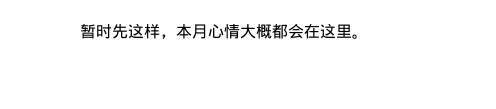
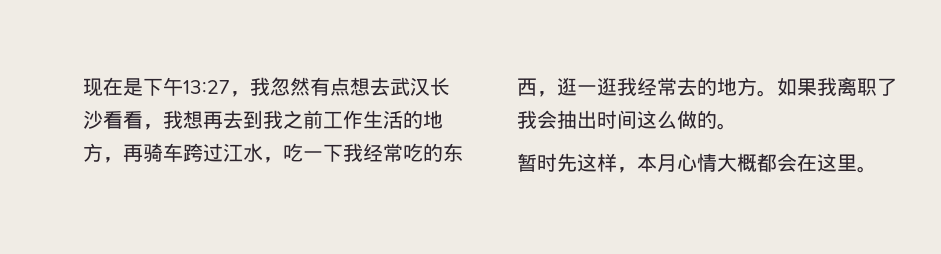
(80, 31) none -> [83,77,450,97] [83,110,443,130] [83,143,463,163] [517,77,897,97] [517,110,737,130] 现在是下午13:27，我忽然有点想去武汉长沙看看，我想再去到我之前工作生活的地方，再骑车跨过江水，吃一下我经常吃的东西，逛一逛我经常去的地方。如果我离职了我会抽出时间这么做的。 //

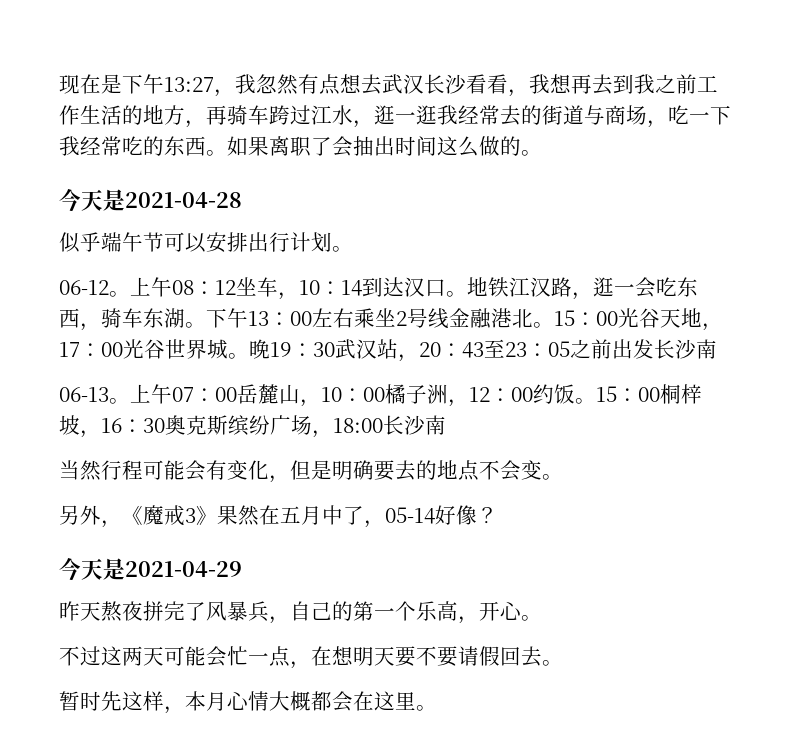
(283, 160) none -> [374,105,668,128] 逛一逛我经常去的街道与商场，
[537,77,897,97] [517,110,537,129] ，逛一逛我经常去的地方。如果我离职了我 -> [206,136,332,157] 。如果离职了
(737, 126) none -> [59,189,242,212] [59,232,353,253] [59,277,698,300] [59,308,723,331] [59,339,717,362] [59,384,702,407] [59,415,446,438] [59,460,563,483] [59,505,498,528] [59,558,242,581] [59,601,542,624] [59,646,563,669] // 今天是2021-04-28 // 似乎端午节可以安排出行计划。 // 06-12。上午08：12坐车，10：14到达汉口。地铁江汉路，逛一会吃东西，骑车东湖。下午13：00左右乘坐2号线金融港北。15：00光谷天地，17：00光谷世界城。晚19：30武汉站，20：43至23：05之前出发长沙南 // 06-13。上午07：00岳麓山，10：00橘子洲，12：00约饭。15：00桐梓坡，16：30奥克斯缤纷广场，18:00长沙南 // 当然行程可能会有变化，但是明确要去的地点不会变。 // 另外，《魔戒3》果然在五月中了，05-14好像？ // 今天是2021-04-29 // 昨天熬夜拼完了风暴兵，自己的第一个乐高，开心。 // 不过这两天可能会忙一点，在想明天要不要请假回去。

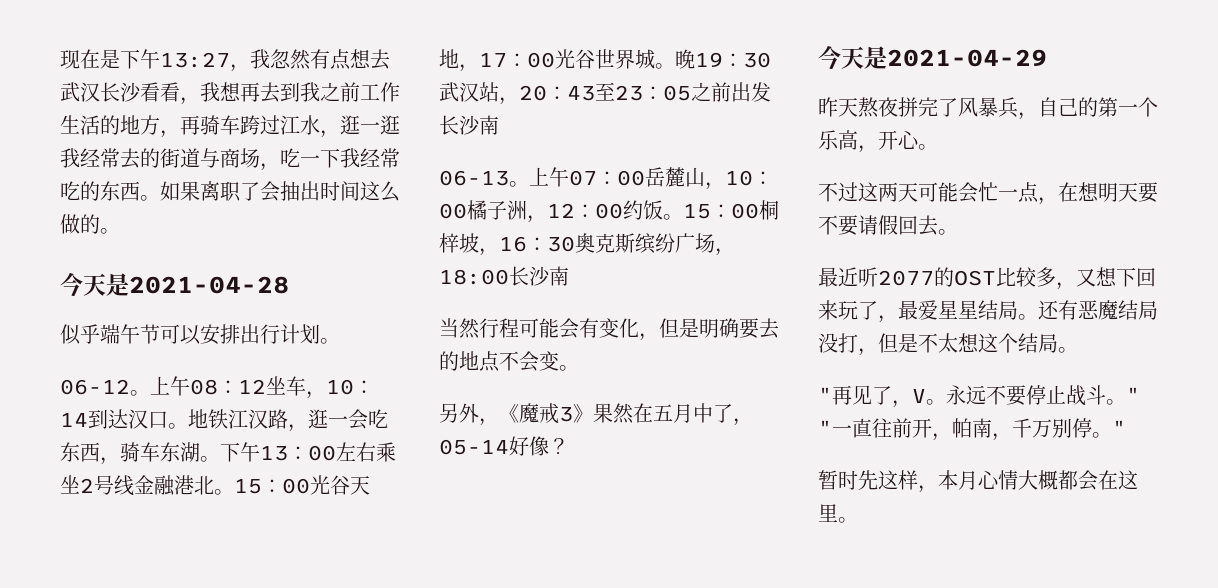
(563, 663) none -> [818,267,1156,290] [818,300,1158,323] [818,333,1078,356] [818,385,1140,408] [818,418,1126,441] // 最近听2077的OST比较多，又想下回来玩了，最爱星星结局。还有恶魔结局没打，但是不太想这个结局。 // "再见了，V。永远不要停止战斗。" "一直往前开，帕南，千万别停。"

